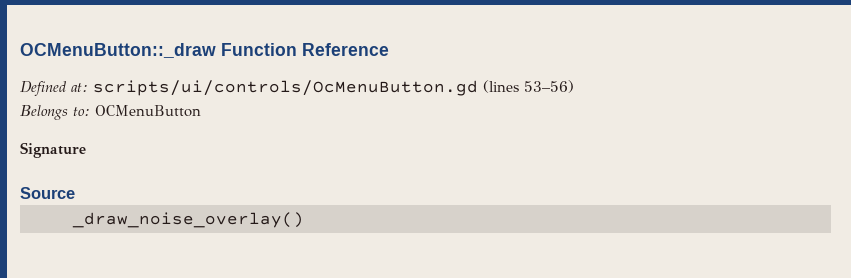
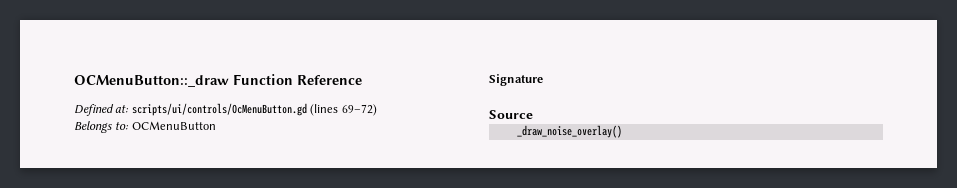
[524,80,574,93] 53–56) -> [341,104,377,116] 69–72)

